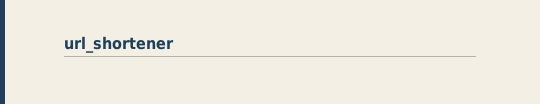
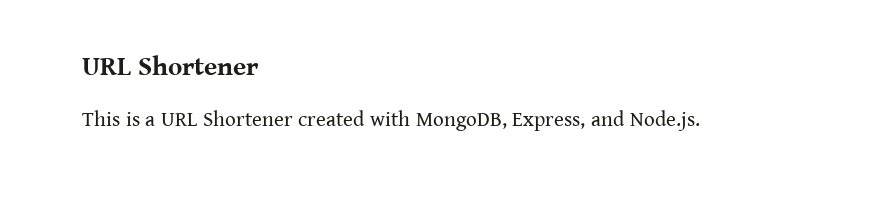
[64,36,174,53] url_shortener -> [82,55,260,75] [82,110,700,131] URL Shortener // This is a URL Shortener created with MongoDB, Express, and Node.js.

